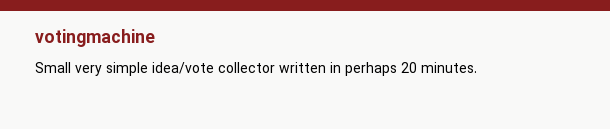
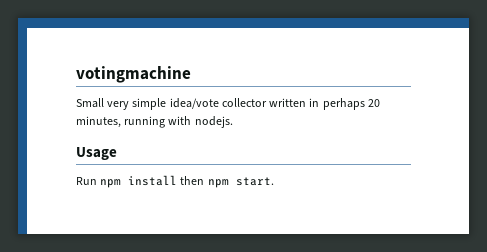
[421,62,477,73] minutes. -> [76,116,233,128] [76,147,117,160] [76,175,274,188] minutes, running with nodejs. // Usage // Run npm install then npm start.

